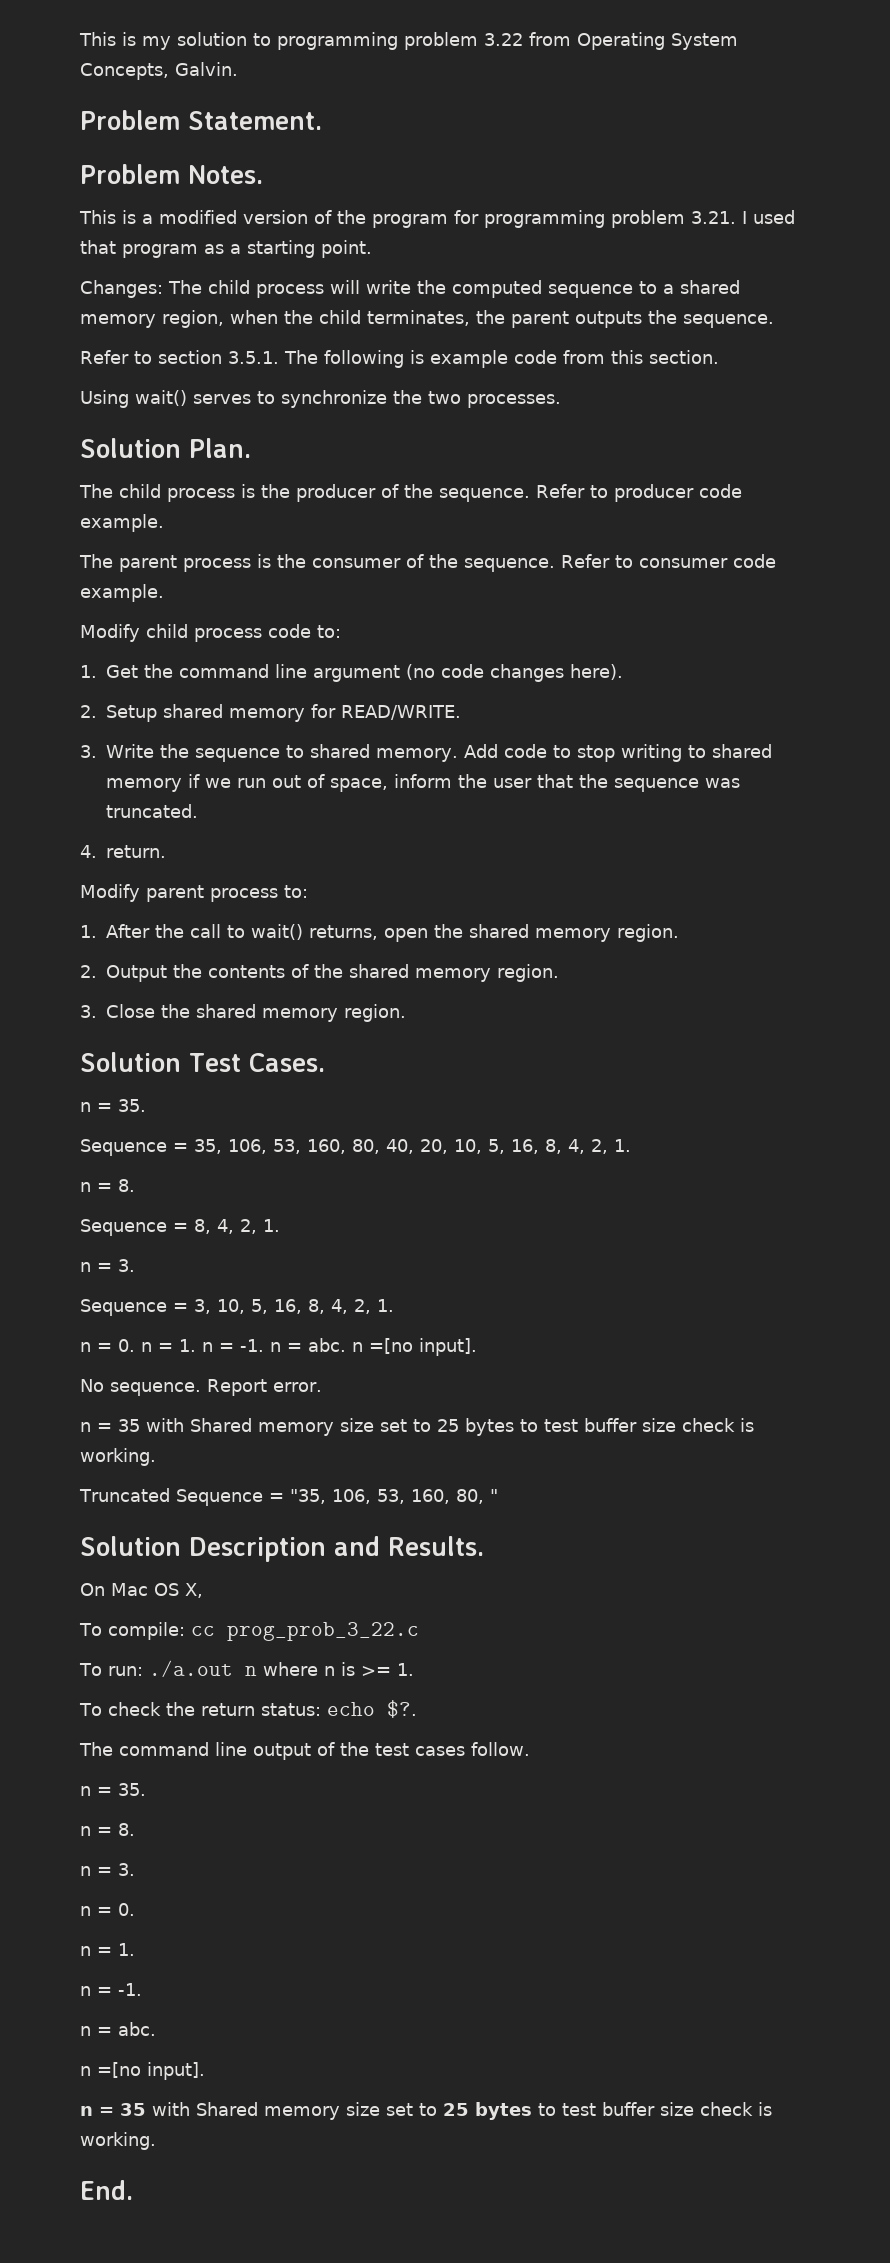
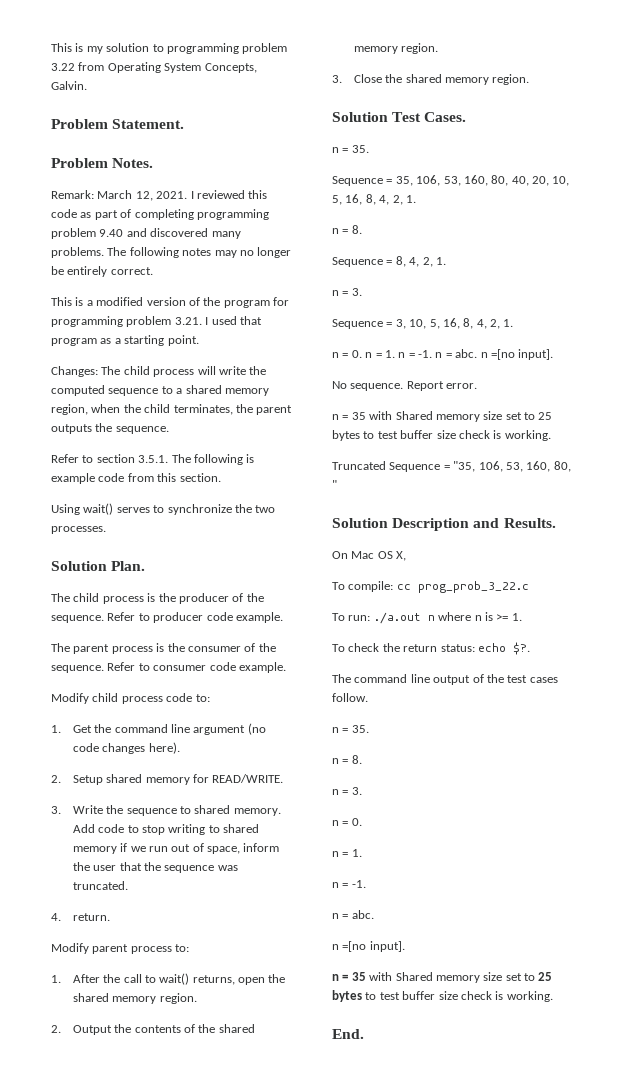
(263, 174) none -> [51,190,268,201] [51,209,269,220] [51,228,241,239] [51,247,292,258] [51,266,153,277] // Remark: March 12, 2021. I reviewed this code as part of completing programming problem 9.40 and discovered many problems. The following notes may no longer be entirely correct.

